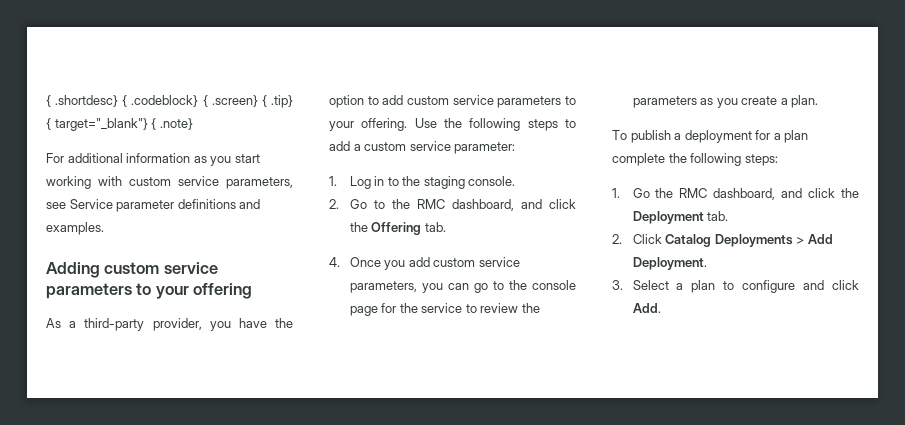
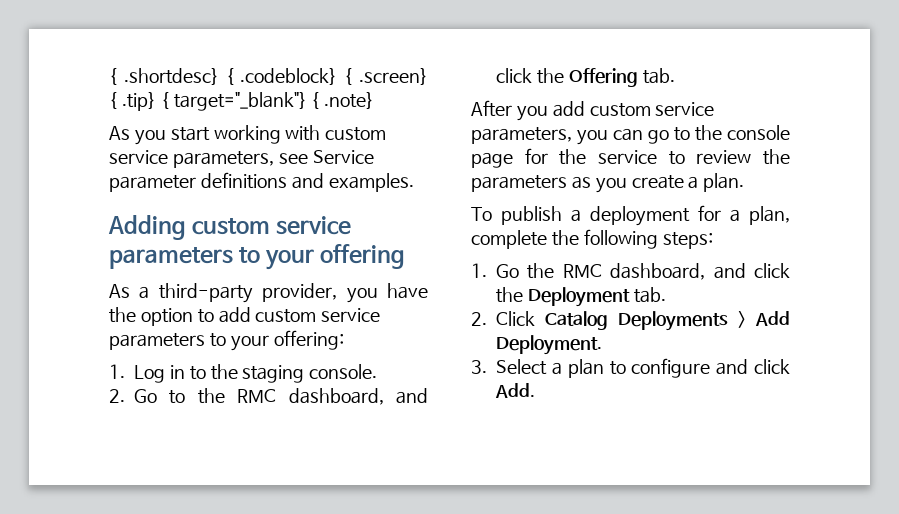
[46,153,207,163] For additional information as -> [109,126,130,140] As
[361,118,576,131] [329,141,516,154] offering. Use the following steps to add a custom service parameter: -> [273,330,344,350] offering:
[329,257,381,267] 4. Once -> [471,100,512,117] After
[784,130,809,143] plan -> [749,206,791,225] plan,

